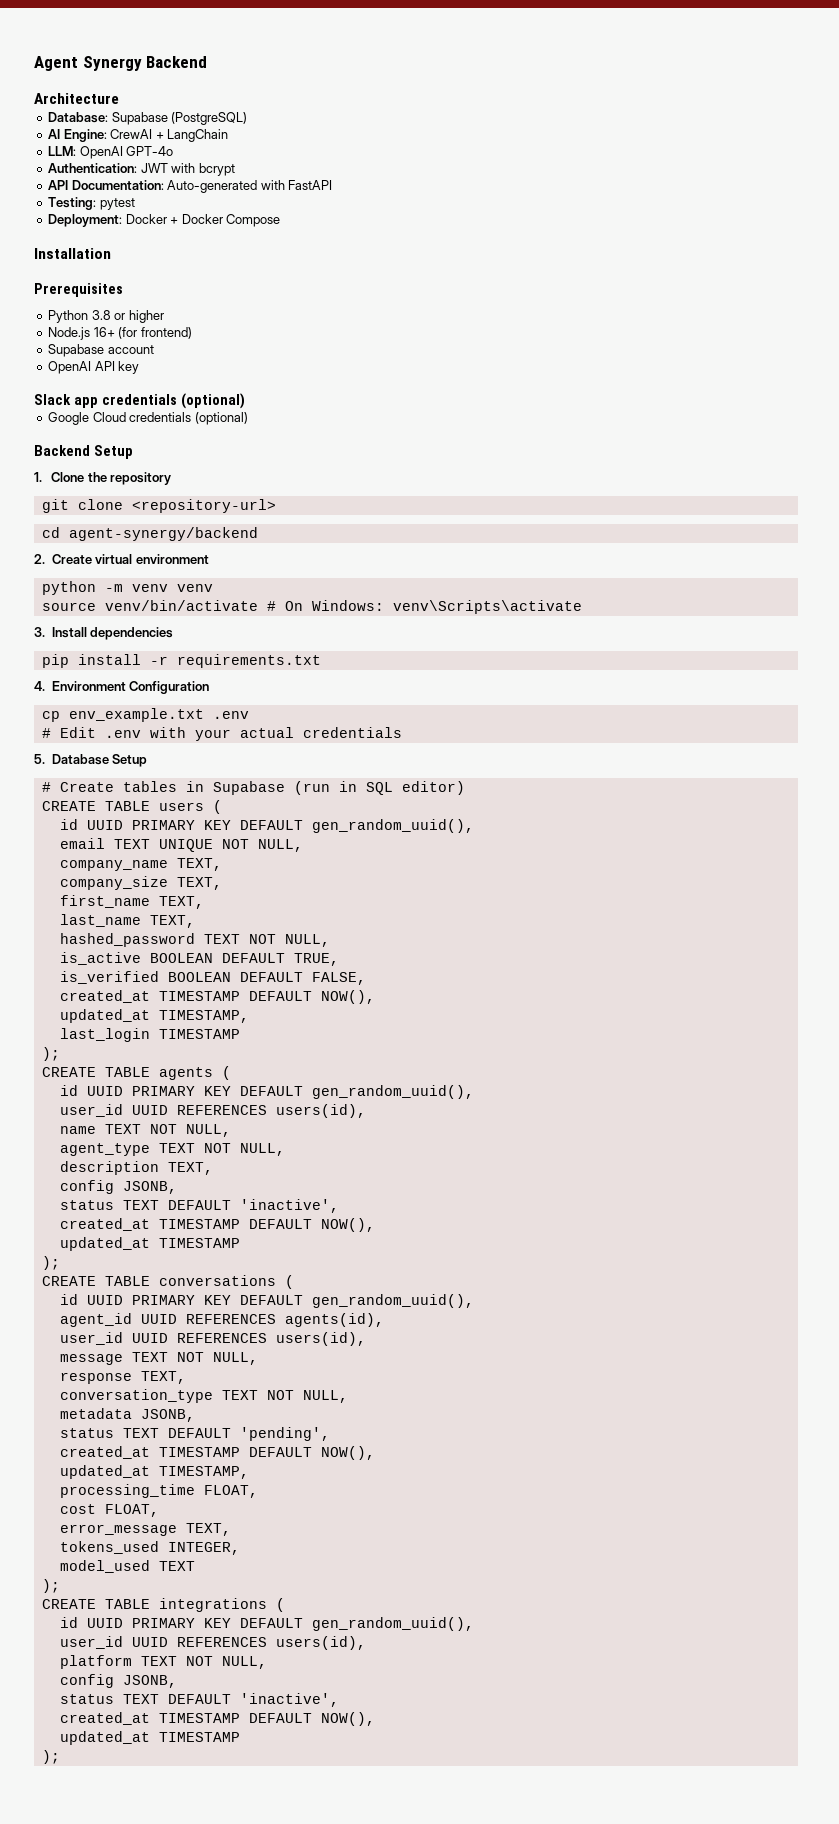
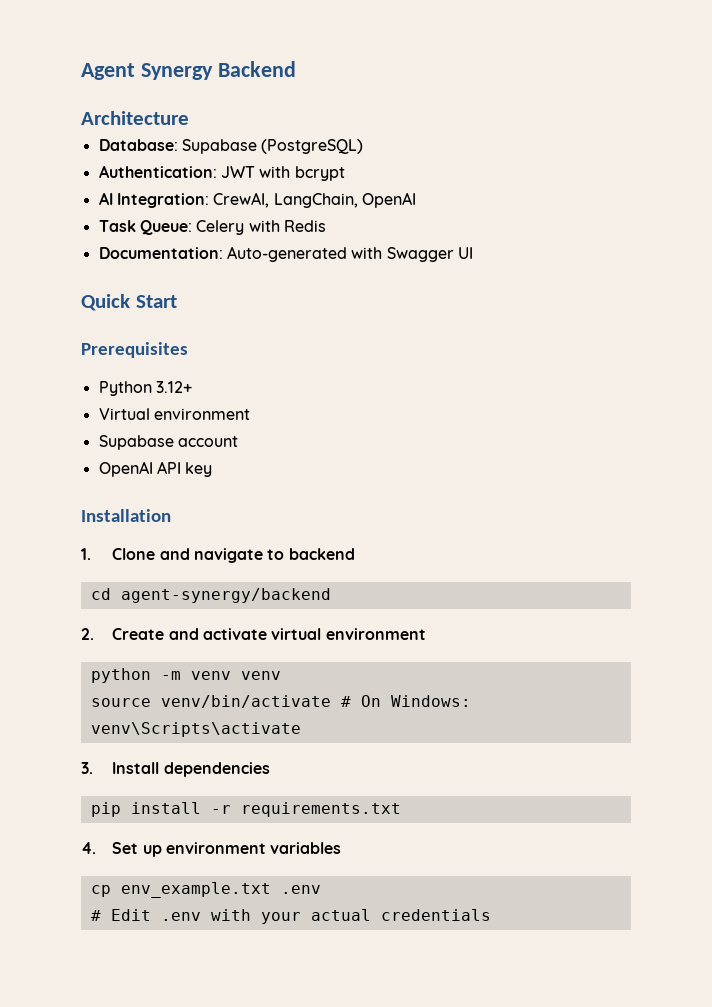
[48,129,229,142] [48,146,174,159] [48,163,235,176] [48,180,333,193] [48,197,135,210] [48,214,281,227] [34,248,111,259] [34,283,123,297] [48,310,164,323] [48,327,192,340] AI Engine: CrewAI + LangChain // LLM: OpenAI GPT-4o // Authentication: JWT with bcrypt // API Documentation: Auto-generated with FastAPI // Testing: pytest // Deployment: Docker + Docker Compose // Installation // Prerequisites // Python 3.8 or higher // Node.js 16+ (for frontend) -> [98,165,345,181] [98,192,416,208] [98,220,326,235] [98,246,473,262] [81,294,177,311] [81,342,188,358] [98,381,192,396] [98,408,250,420] Authentication: JWT with bcrypt // AI Integration: CrewAI, LangChain, OpenAI // Task Queue: Celery with Redis // Documentation: Auto-generated with Swagger UI // Quick Start // Prerequisites // Python 3.12+ // Virtual environment
[34,393,245,409] [48,412,248,425] [34,445,133,459] [34,472,172,485] [41,499,276,513] Slack app credentials (optional) // Google Cloud credentials (optional) // Backend Setup // 1. Clone the repository // git clone <repository-url> -> [81,509,171,522] [81,548,355,563] Installation // 1. Clone and navigate to backend
(92, 559) none -> [168,628,268,640] and activate
[51,681,210,694] Environment Configuration -> [112,842,342,857] Set up environment variables
[34,754,148,767] [41,781,465,795] [41,800,222,814] [59,819,474,833] [59,838,303,852] [59,858,222,871] [59,876,222,890] [59,895,204,909] [59,914,195,928] [59,933,330,947] [59,952,339,966] [59,971,366,985] [59,990,375,1004] [59,1009,249,1023] [59,1028,240,1042] [41,1047,60,1061] [41,1066,231,1080] [59,1085,474,1099] [59,1104,366,1118] [59,1124,231,1137] [59,1143,285,1156] [59,1161,213,1175] [59,1180,177,1194] [59,1199,339,1213] [59,1218,375,1232] [59,1237,240,1251] [41,1256,60,1270] [41,1275,294,1289] [59,1294,474,1308] [59,1313,384,1327] [59,1332,366,1346] [59,1352,258,1365] [59,1371,186,1384] [59,1389,348,1403] [59,1408,195,1422] [59,1427,330,1441] [59,1446,375,1460] [59,1465,249,1479] [59,1484,258,1498] [59,1504,159,1517] [59,1523,231,1536] [59,1541,240,1555] [59,1560,195,1573] [41,1579,60,1593] [41,1598,285,1612] [59,1617,474,1631] [59,1636,366,1650] [59,1655,267,1669] [59,1674,177,1688] [59,1693,339,1707] [59,1712,375,1726] [59,1731,240,1745] [41,1750,60,1764] // 5. Database Setup // # Create tables in Supabase (run in SQL editor) // CREATE TABLE users ( // id UUID PRIMARY KEY DEFAULT gen_random_uuid(), // email TEXT UNIQUE NOT NULL, // company_name TEXT, // company_size TEXT, // first_name TEXT, // last_name TEXT, // hashed_password TEXT NOT NULL, // is_active BOOLEAN DEFAULT TRUE, // is_verified BOOLEAN DEFAULT FALSE, // created_at TIMESTAMP DEFAULT NOW(), // updated_at TIMESTAMP, // last_login TIMESTAMP // ); // CREATE TABLE agents ( // id UUID PRIMARY KEY DEFAULT gen_random_uuid(), // user_id UUID REFERENCES users(id), // name TEXT NOT NULL, // agent_type TEXT NOT NULL, // description TEXT, // config JSONB, // status TEXT DEFAULT 'inactive', // created_at TIMESTAMP DEFAULT NOW(), // updated_at TIMESTAMP // ); // CREATE TABLE conversations ( // id UUID PRIMARY KEY DEFAULT gen_random_uuid(), // agent_id UUID REFERENCES agents(id), // user_id UUID REFERENCES users(id), // message TEXT NOT NULL, // response TEXT, // conversation_type TEXT NOT NULL, // metadata JSONB, // status TEXT DEFAULT 'pending', // created_at TIMESTAMP DEFAULT NOW(), // updated_at TIMESTAMP, // processing_time FLOAT, // cost FLOAT, // error_message TEXT, // tokens_used INTEGER, // model_used TEXT // ); // CREATE TABLE integrations ( // id UUID PRIMARY KEY DEFAULT gen_random_uuid(), // user_id UUID REFERENCES users(id), // platform TEXT NOT NULL, // config JSONB, // status TEXT DEFAULT 'inactive', // created_at TIMESTAMP DEFAULT NOW(), // updated_at TIMESTAMP // ); -> (491, 915) none

